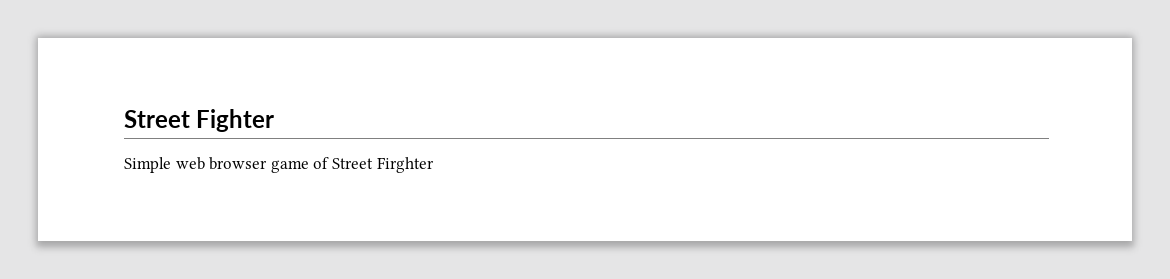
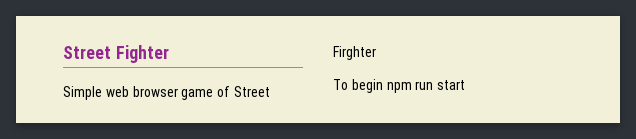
(434, 165) none -> [333,79,466,93] // To begin npm run start

